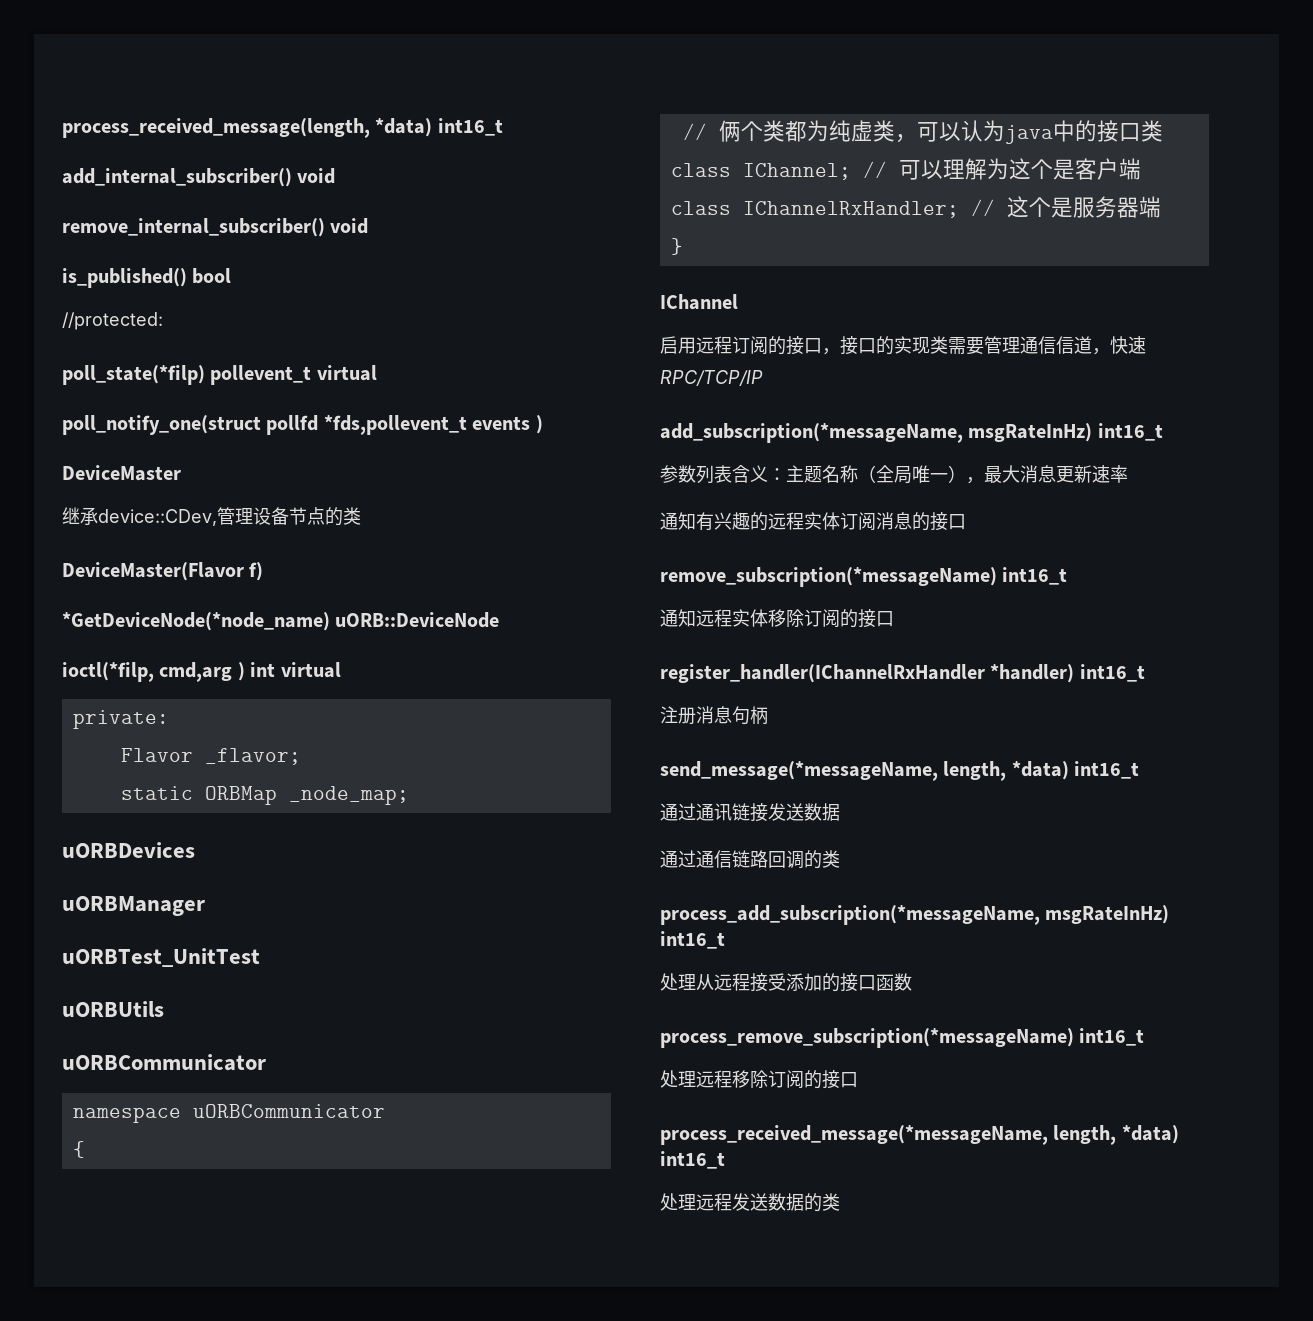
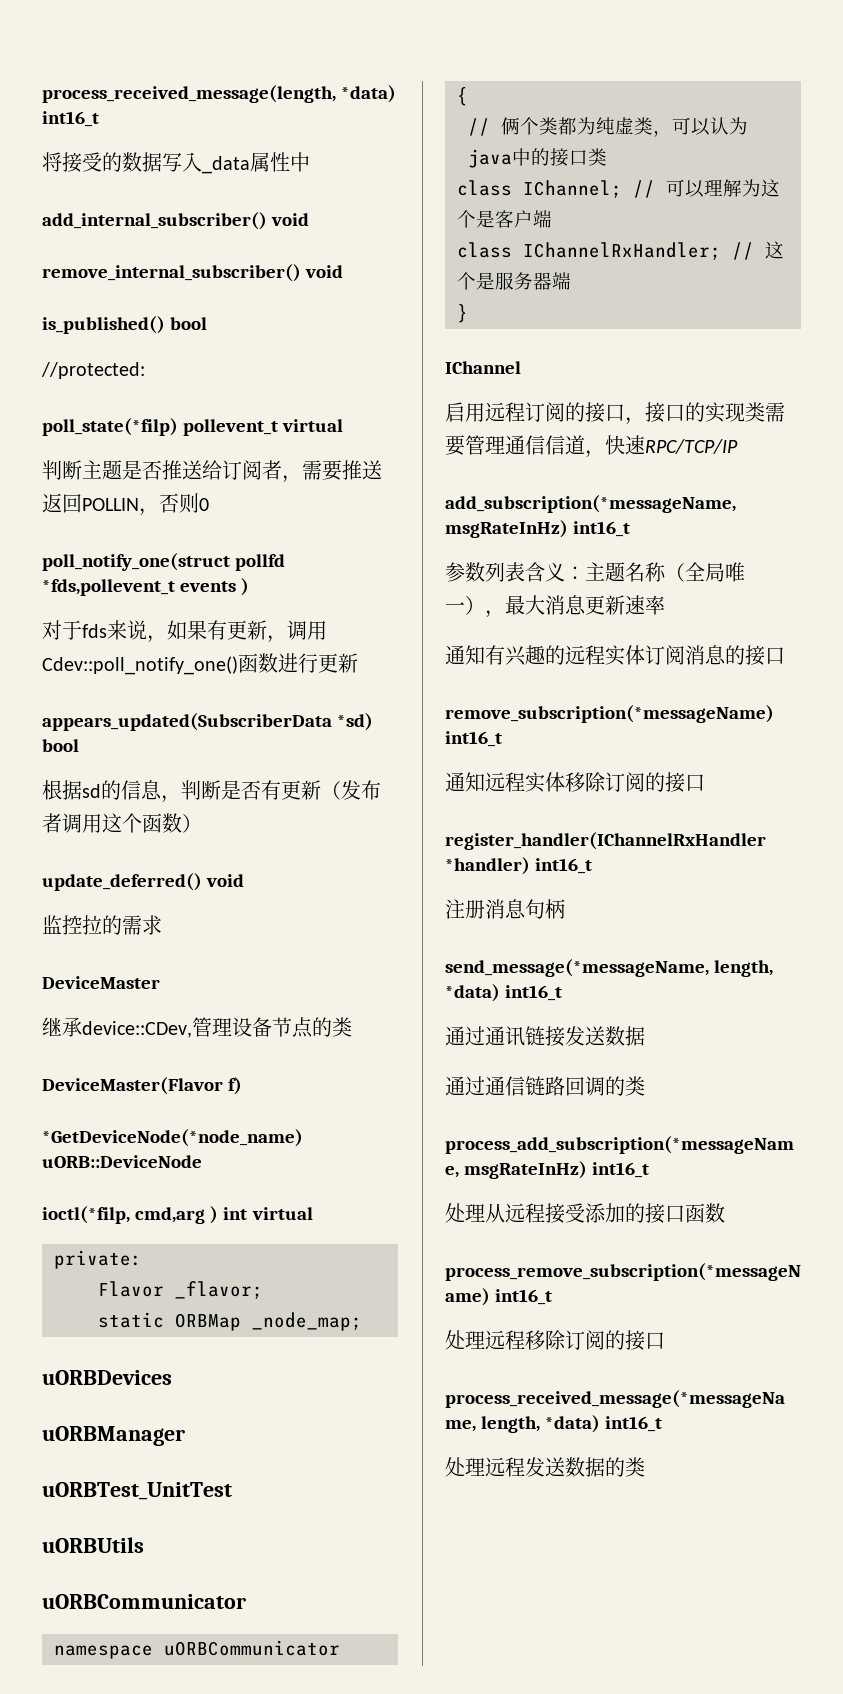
(503, 127) none -> [42,152,310,174] // 将接受的数据写入_data属性中
(377, 373) none -> [42,460,382,483] [42,493,209,516] // 判断主题是否推送给订阅者，需要推送返回POLLIN，否则0
(543, 424) none -> [42,620,327,643] [42,653,358,675] [42,713,374,731] [42,739,79,752] [42,780,381,803] [42,813,202,833] [42,873,245,891] [42,915,162,935] // 对于fds来说，如果有更新，调用Cdev::poll_notify_one()函数进行更新 // appears_updated(SubscriberData *sd) bool // 根据sd的信息，判断是否有更新（发布者调用这个函数） // update_deferred() void // 监控拉的需求

